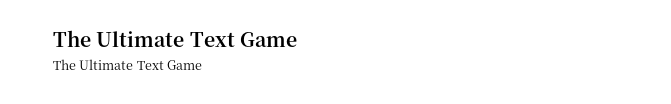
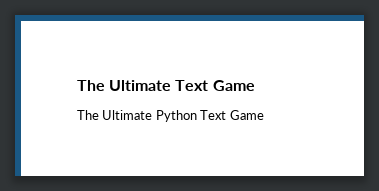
(134, 64) none -> [155,110,197,122] Python

